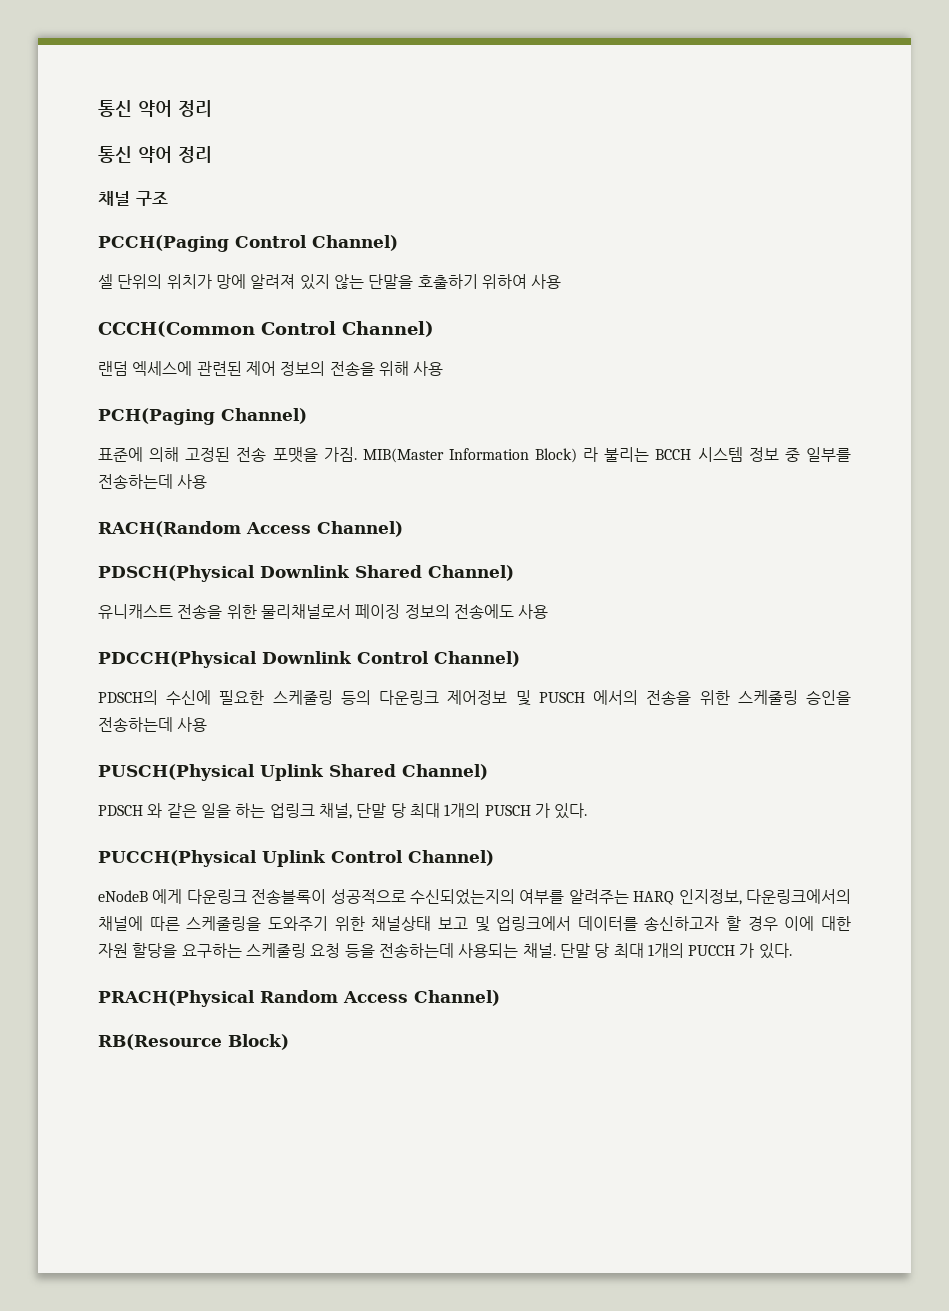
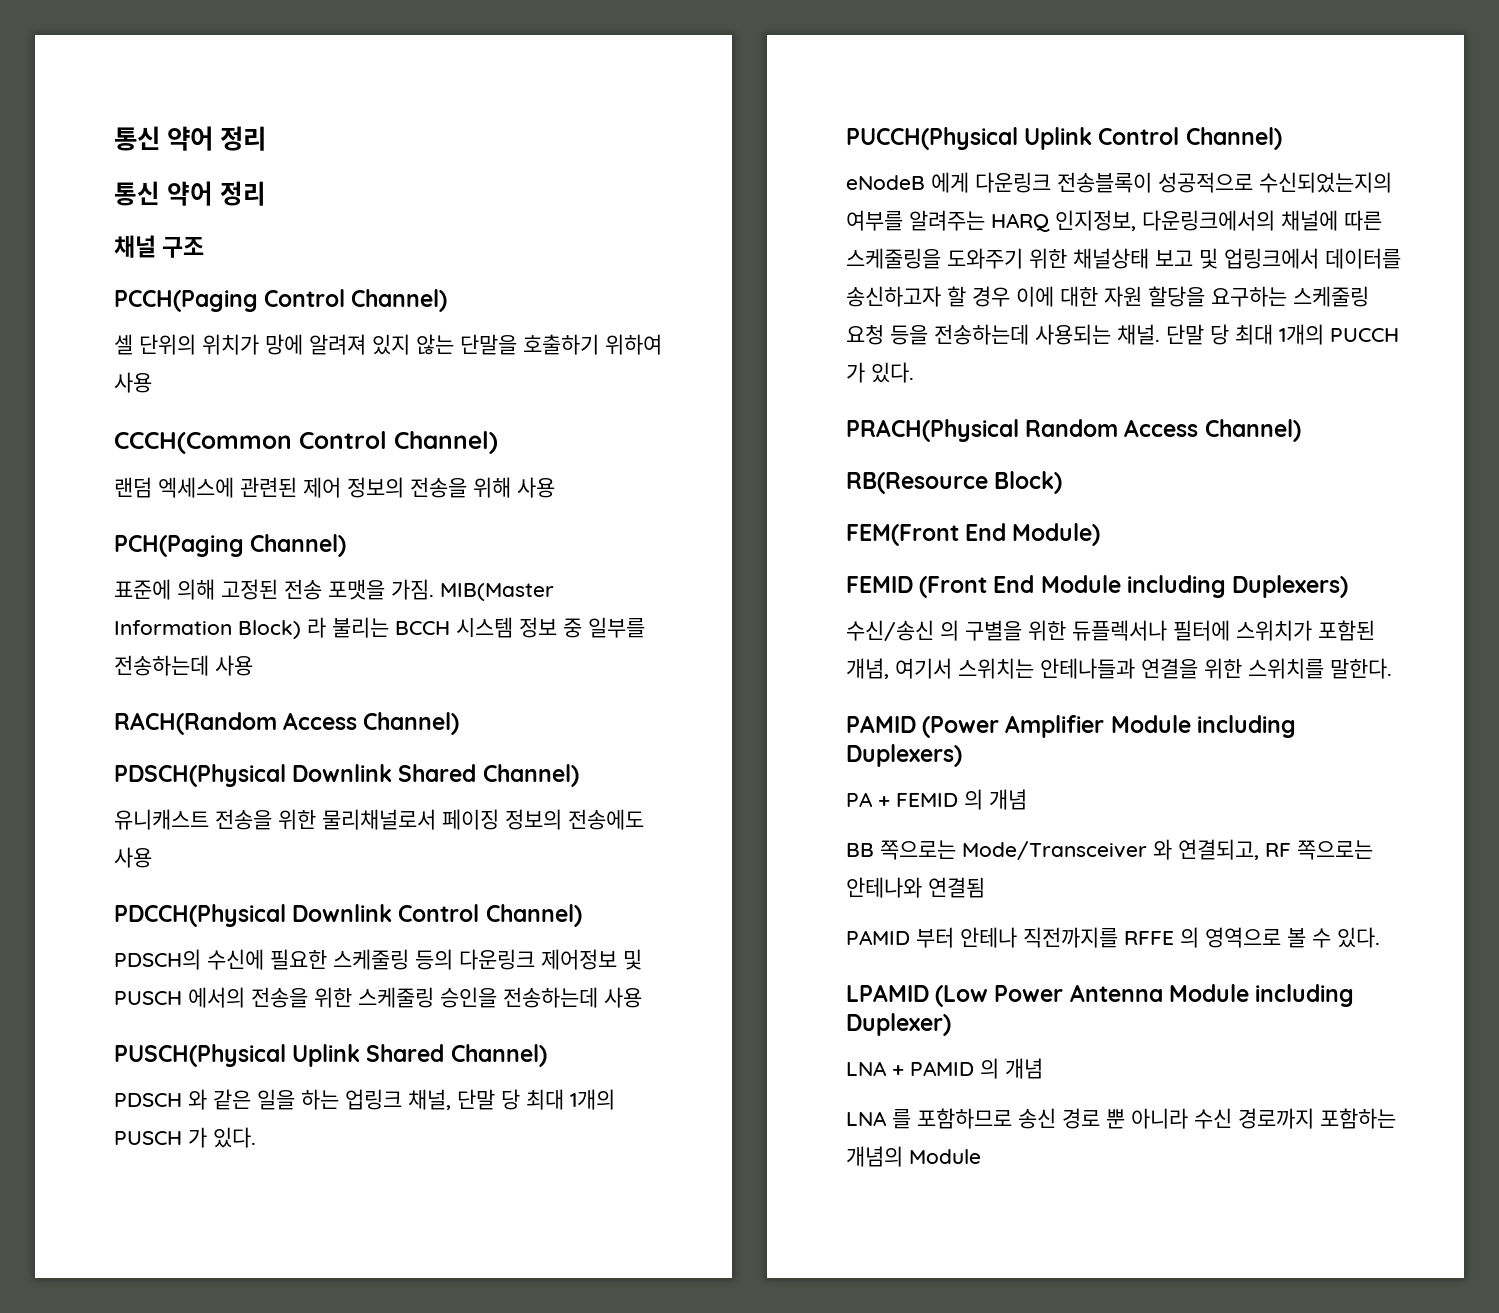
(289, 1042) none -> [846,523,1101,546] [846,575,1349,598] [846,620,1375,641] [846,658,1392,679] [846,715,1296,738] [846,744,962,767] [846,789,1027,810] [846,839,1373,860] [846,877,985,898] [846,927,1380,948] [846,984,1355,1007] [846,1013,951,1036] [846,1058,1043,1079] [846,1108,1396,1129] [846,1146,981,1167] // FEM(Front End Module) // FEMID (Front End Module including Duplexers) // 수신/송신 의 구별을 위한 듀플렉서나 필터에 스위치가 포함된 개념, 여기서 스위치는 안테나들과 연결을 위한 스위치를 말한다. // PAMID (Power Amplifier Module including Duplexers) // PA + FEMID 의 개념 // BB 쪽으로는 Mode/Transceiver 와 연결되고, RF 쪽으로는 안테나와 연결됨 // PAMID 부터 안테나 직전까지를 RFFE 의 영역으로 볼 수 있다. // LPAMID (Low Power Antenna Module including Duplexer) // LNA + PAMID 의 개념 // LNA 를 포함하므로 송신 경로 뿐 아니라 수신 경로까지 포함하는 개념의 Module

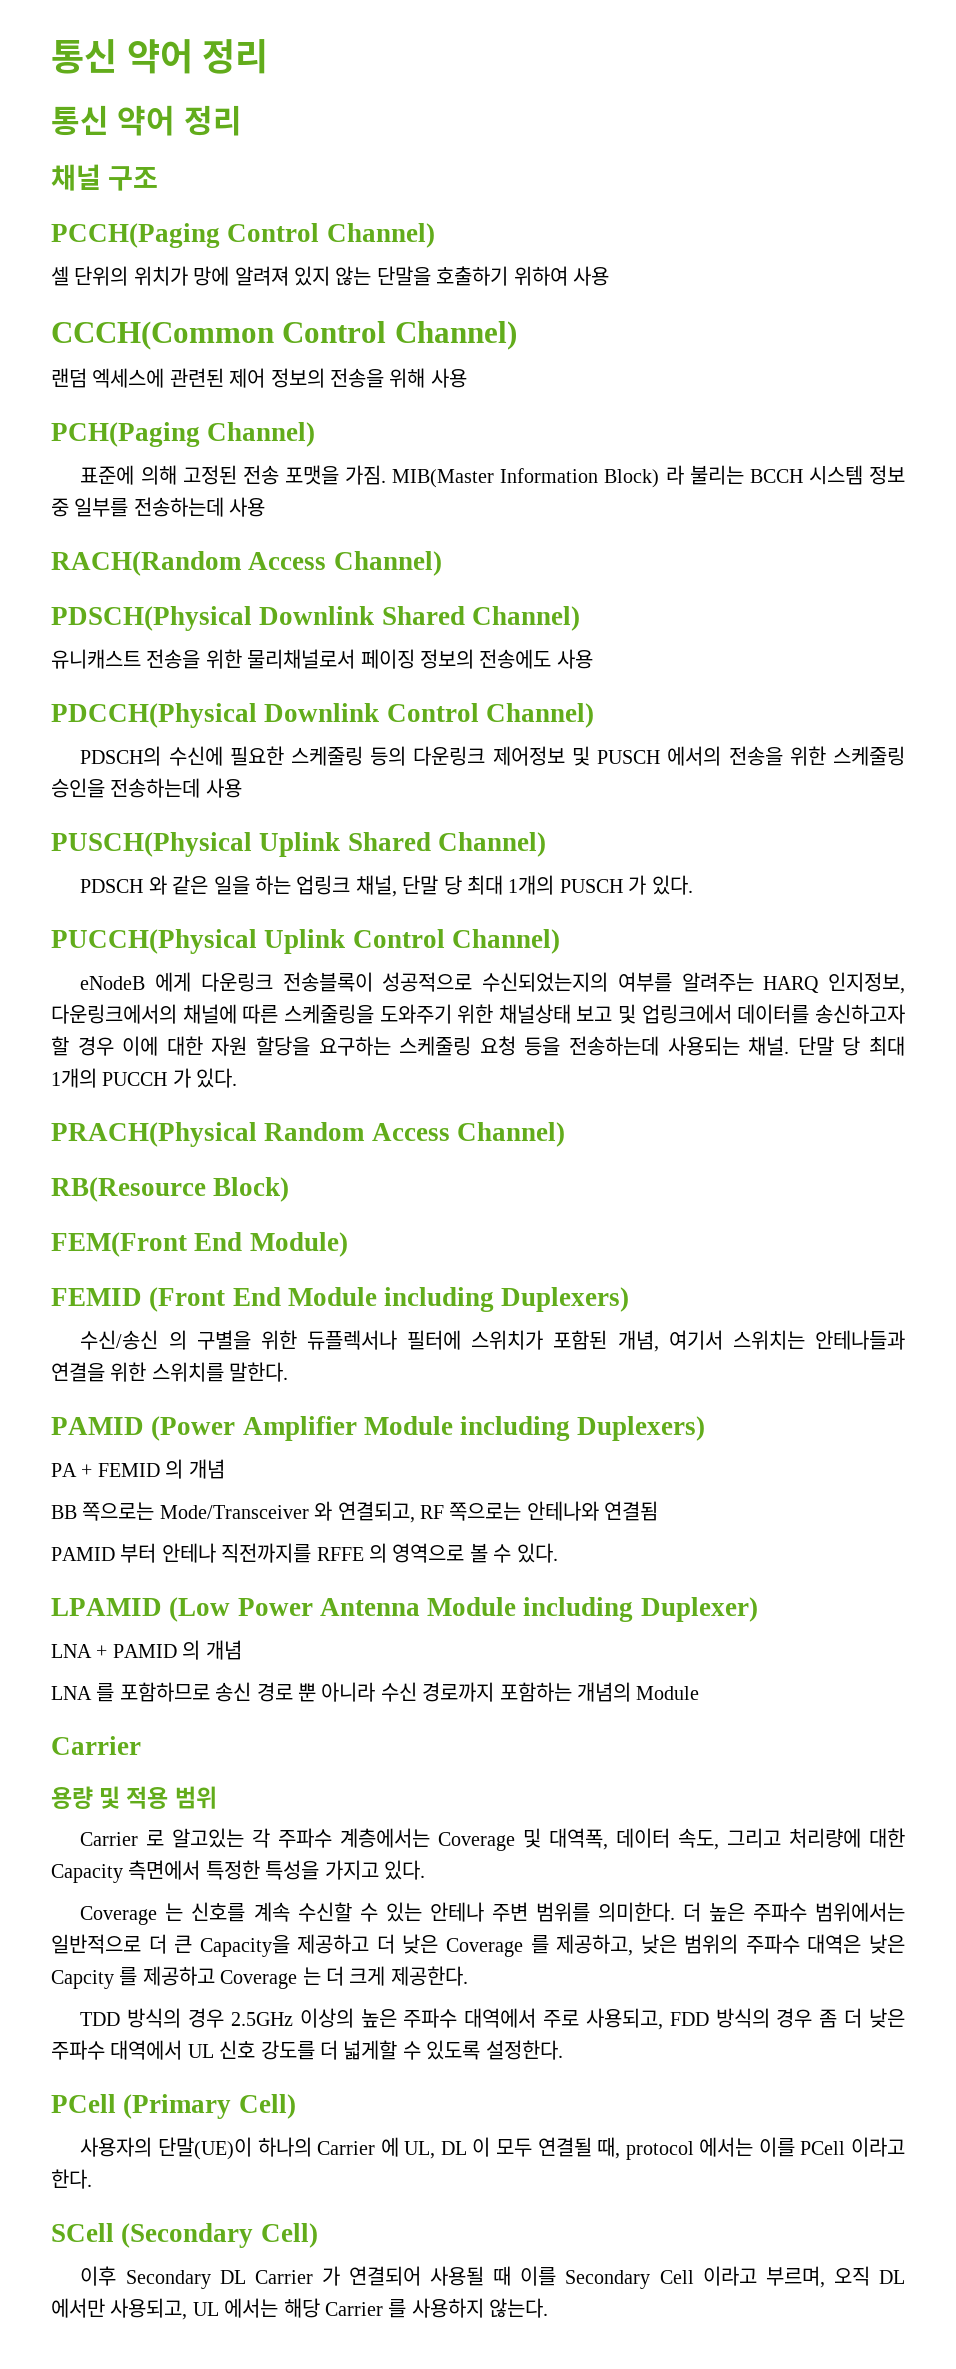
(981, 1156) none -> [51,1736,141,1755] [51,1786,217,1809] [80,1828,905,1851] [51,1860,425,1883] [80,1902,906,1925] [51,1934,905,1957] [51,1966,468,1989] [80,2008,905,2030] [51,2040,563,2060] [51,2094,296,2119] [80,2137,905,2160] [51,2169,92,2189] [51,2223,318,2248] [80,2266,905,2289] [51,2298,549,2320] // Carrier // 용량 및 적용 범위 // Carrier 로 알고있는 각 주파수 계층에서는 Coverage 및 대역폭, 데이터 속도, 그리고 처리량에 대한 Capacity 측면에서 특정한 특성을 가지고 있다. // Coverage 는 신호를 계속 수신할 수 있는 안테나 주변 범위를 의미한다. 더 높은 주파수 범위에서는 일반적으로 더 큰 Capacity을 제공하고 더 낮은 Coverage 를 제공하고, 낮은 범위의 주파수 대역은 낮은 Capcity 를 제공하고 Coverage 는 더 크게 제공한다. // TDD 방식의 경우 2.5GHz 이상의 높은 주파수 대역에서 주로 사용되고, FDD 방식의 경우 좀 더 낮은 주파수 대역에서 UL 신호 강도를 더 넓게할 수 있도록 설정한다. // PCell (Primary Cell) // 사용자의 단말(UE)이 하나의 Carrier 에 UL, DL 이 모두 연결될 때, protocol 에서는 이를 PCell 이라고 한다. // SCell (Secondary Cell) // 이후 Secondary DL Carrier 가 연결되어 사용될 때 이를 Secondary Cell 이라고 부르며, 오직 DL 에서만 사용되고, UL 에서는 해당 Carrier 를 사용하지 않는다.

